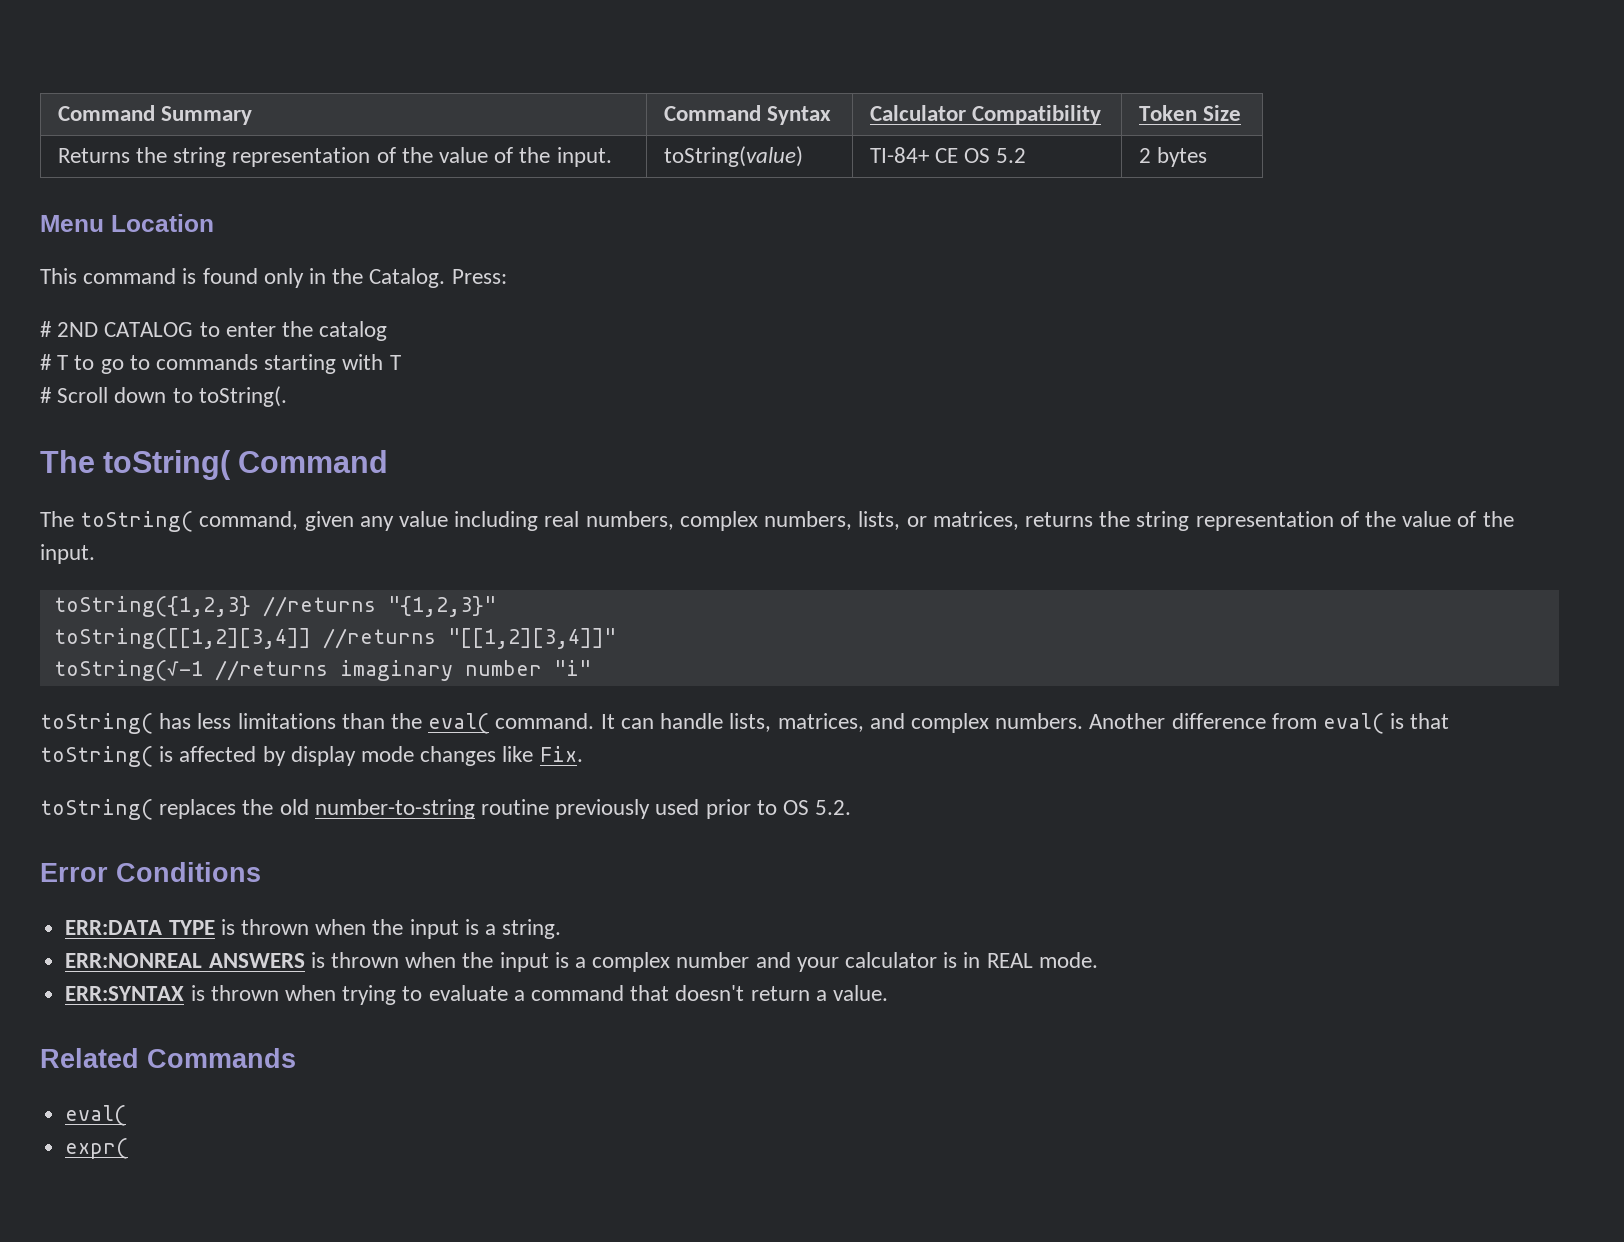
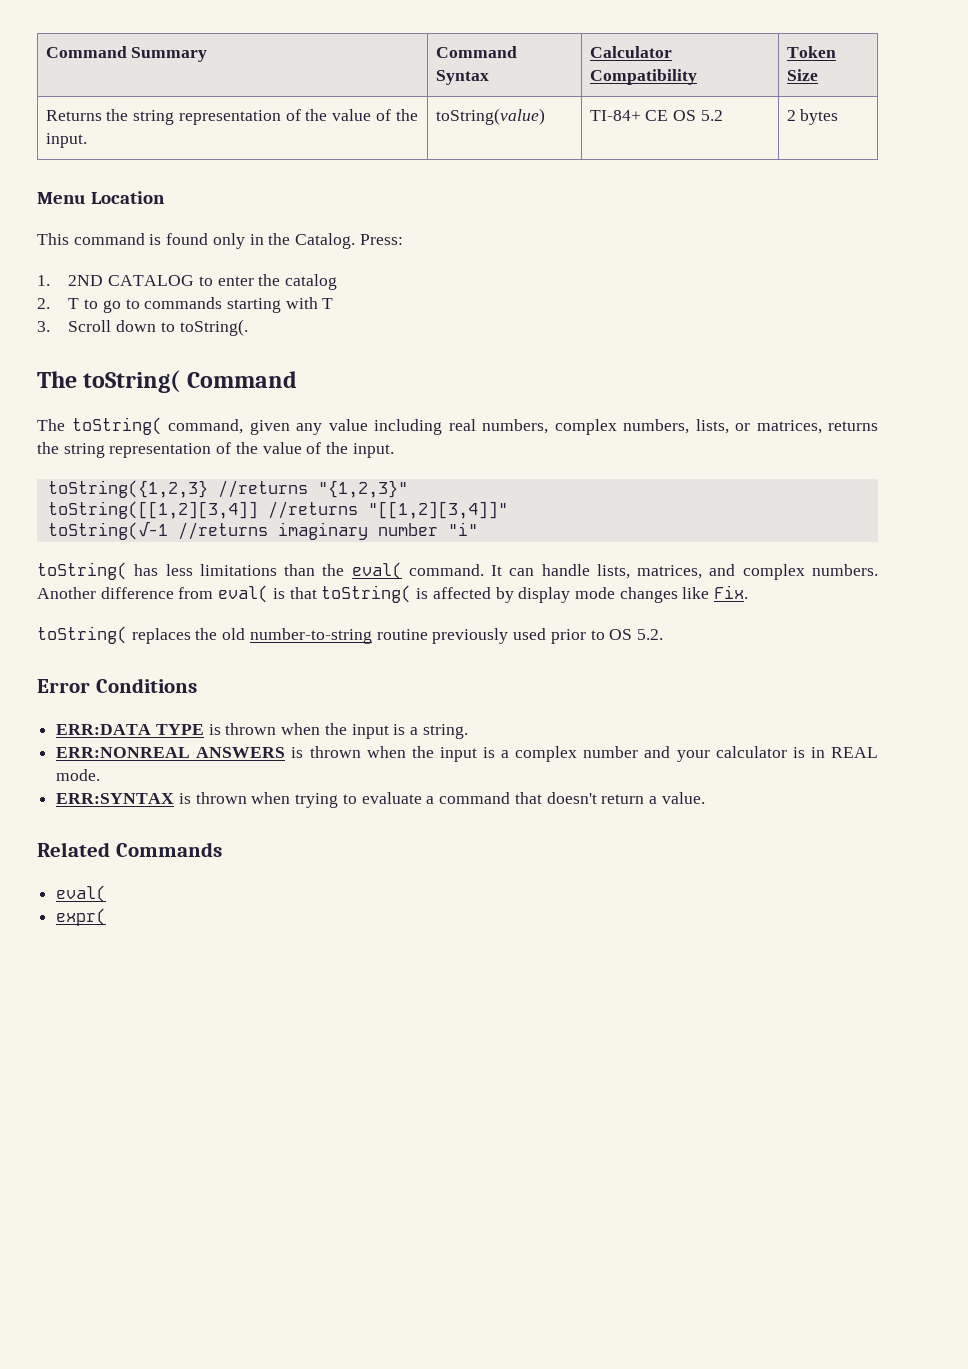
[40,321,52,337] # -> [37,275,50,286] 1.
[40,354,52,370] # -> [37,298,50,309] 2.
[40,387,52,403] # -> [37,321,50,332] 3.

